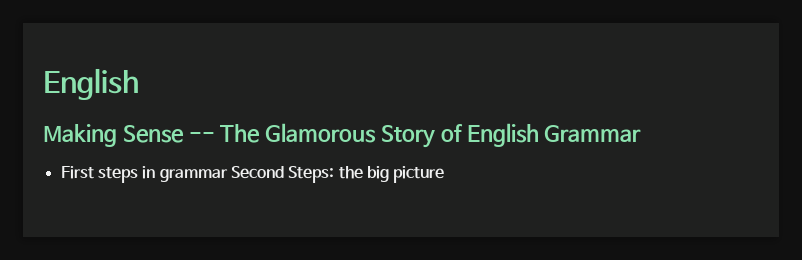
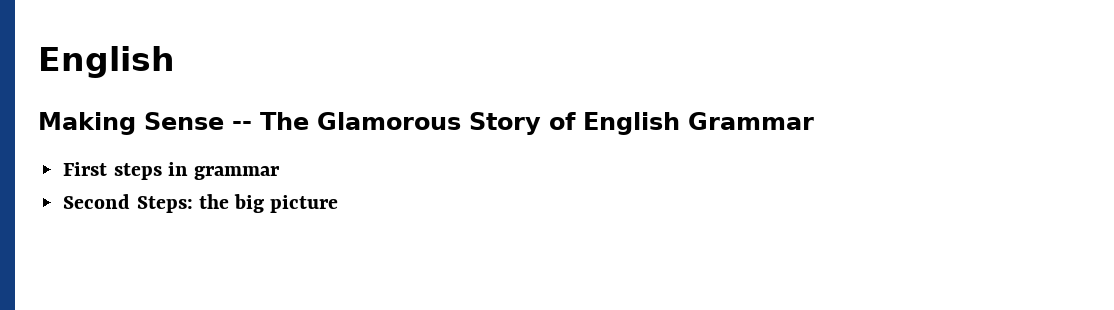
(228, 175) none -> (280, 173) //

